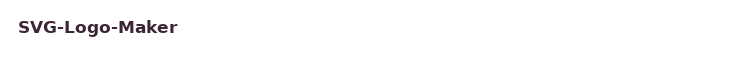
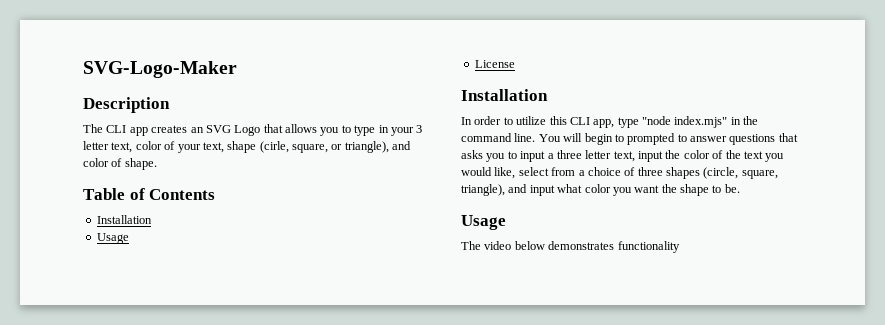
(178, 28) none -> [83,97,170,113] [83,124,423,136] [83,141,412,153] [83,158,157,170] [83,188,216,200] [96,215,152,224] [96,233,129,244] [474,60,515,68] [461,89,548,101] [461,116,759,128] [461,133,798,145] [461,150,785,162] [461,167,778,179] [461,184,740,196] [461,215,506,230] [461,241,680,253] // Description // The CLI app creates an SVG Logo that allows you to type in your 3 letter text, color of your text, shape (cirle, square, or triangle), and color of shape. // Table of Contents // Installation // Usage // License // Installation // In order to utilize this CLI app, type "node index.mjs" in the command line. You will begin to prompted to answer questions that asks you to input a three letter text, input the color of the text you would like, select from a choice of three shapes (circle, square, triangle), and input what color you want the shape to be. // Usage // The video below demonstrates functionality

